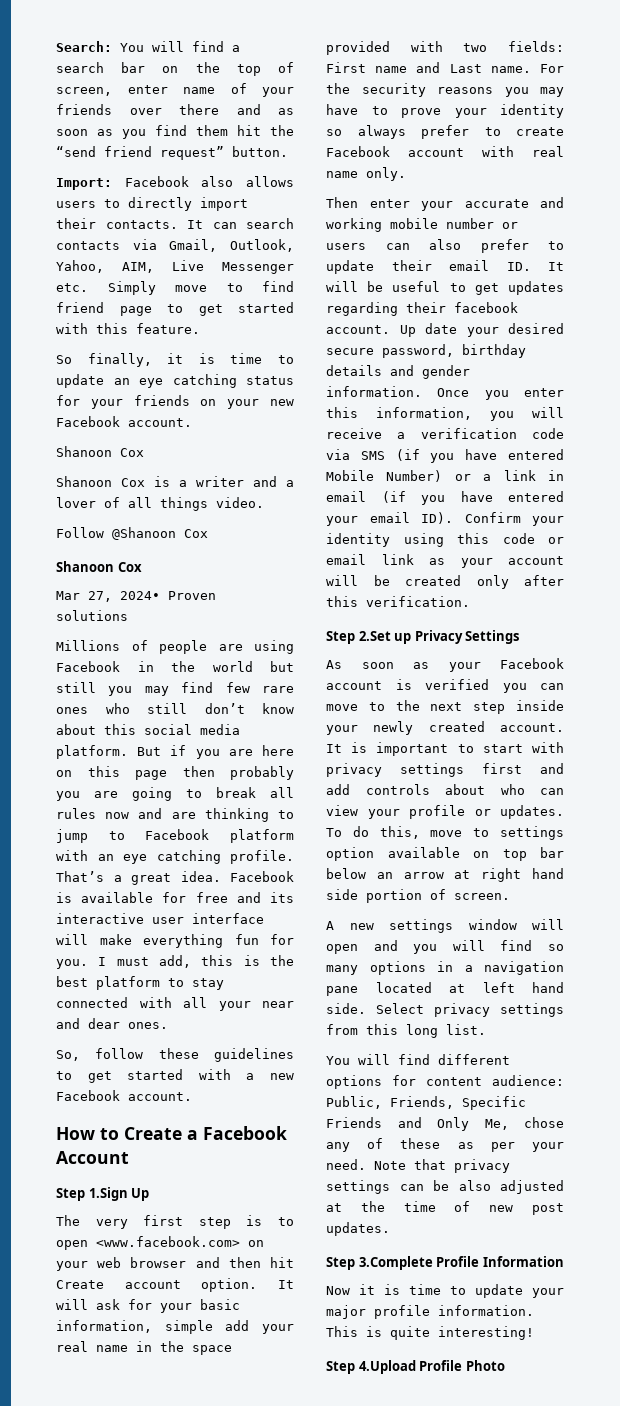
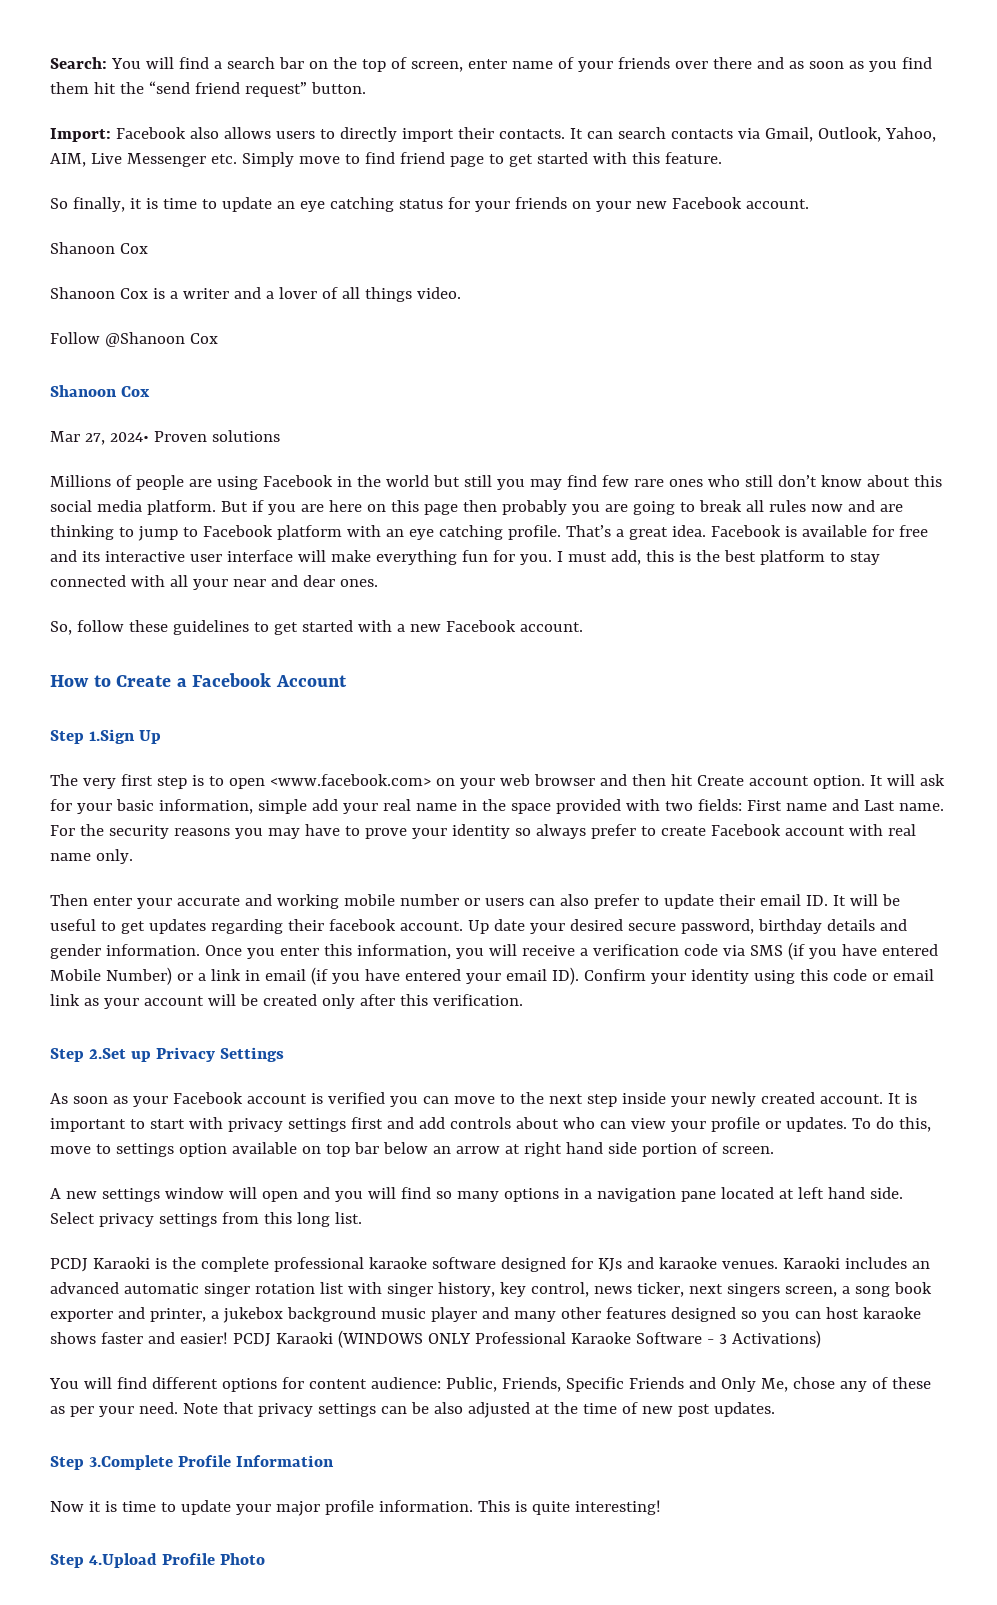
(486, 1029) none -> [50,1257,930,1272] [50,1282,932,1297] [50,1307,921,1323] [50,1330,821,1348] // PCDJ Karaoki is the complete professional karaoke software designed for KJs and karaoke venues. Karaoki includes an advanced automatic singer rotation list with singer history, key control, news ticker, next singers screen, a song book exporter and printer, a jukebox background music player and many other features designed so you can host karaoke shows faster and easier! PCDJ Karaoki (WINDOWS ONLY Professional Karaoke Software - 3 Activations)

